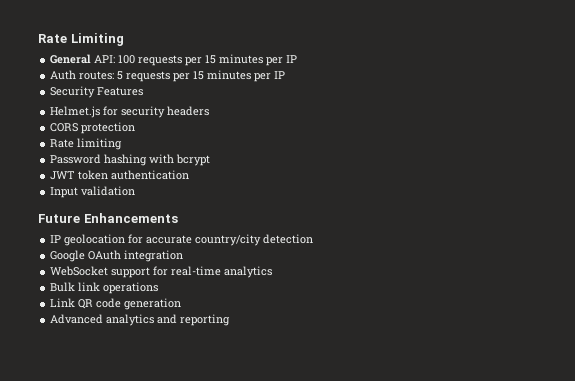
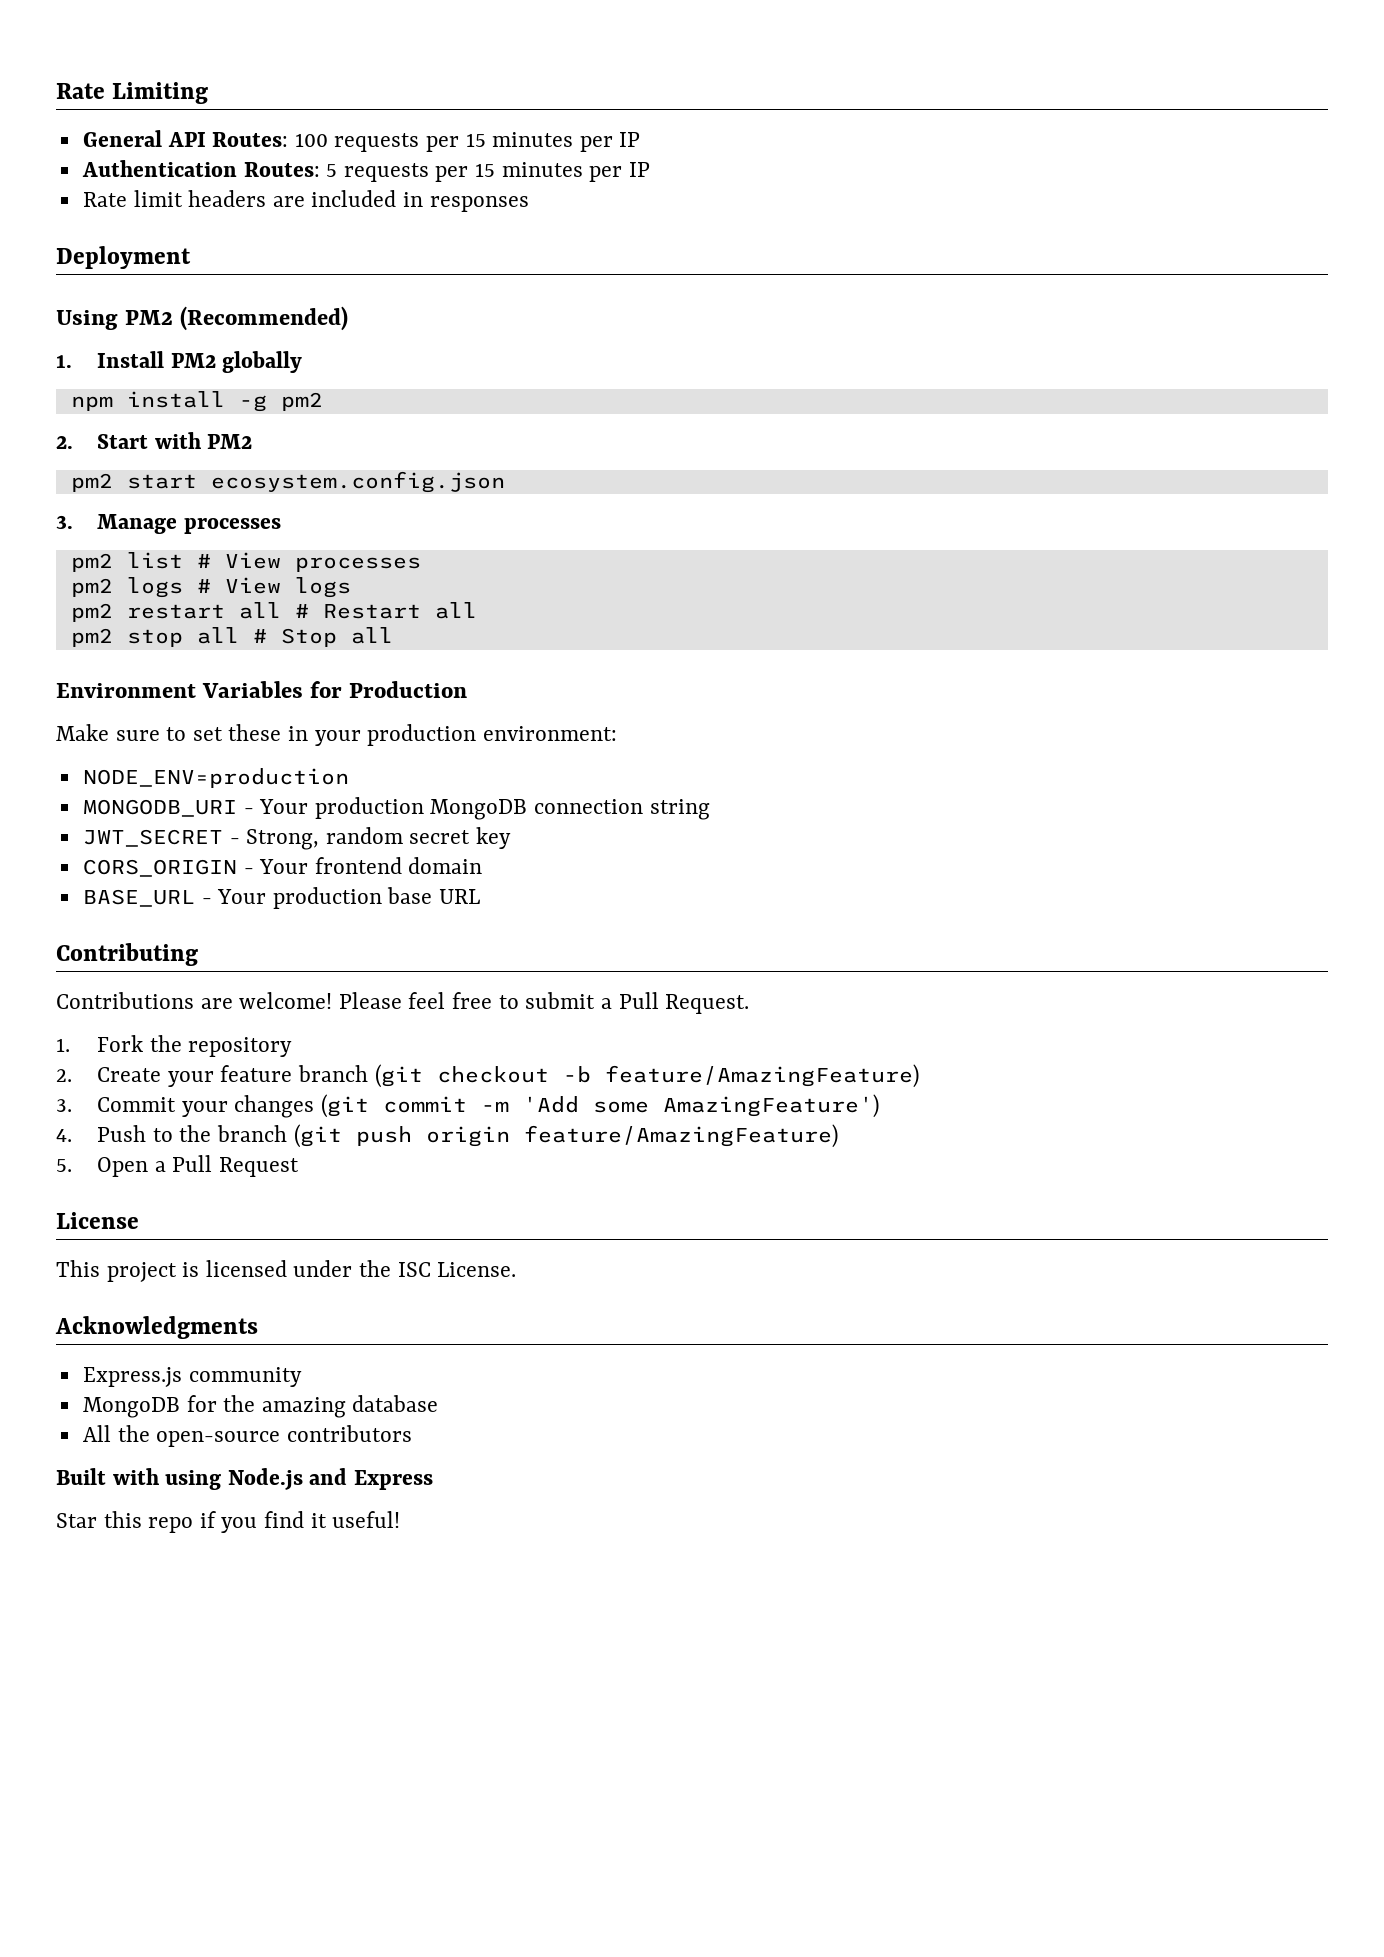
[94,55,116,63] API: -> [167,132,289,147] API Routes:
[50,70,115,80] Auth routes: -> [81,160,320,177] Authentication Routes:
[50,86,144,98] [50,106,210,118] [50,122,136,134] [50,138,123,150] [50,154,211,166] [50,170,190,180] [50,186,136,198] [38,213,178,223] [50,234,314,246] [50,250,184,262] [50,266,273,278] [50,282,159,294] [50,298,182,310] [50,314,231,326] Security Features // Helmet.js for security headers // CORS protection // Rate limiting // Password hashing with bcrypt // JWT token authentication // Input validation // Future Enhancements // IP geolocation for accurate country/city detection // Google OAuth integration // WebSocket support for real-time analytics // Bulk link operations // Link QR code generation // Advanced analytics and reporting -> [82,190,529,212] [56,246,191,269] [56,306,348,331] [56,351,303,373] [70,391,323,412] [56,432,253,449] [70,471,505,493] [56,514,281,534] [70,552,421,572] [70,577,351,598] [70,602,477,622] [70,627,393,647] [56,681,467,698] [56,724,617,746] [82,768,349,788] [82,797,710,820] [82,827,512,850] [82,857,483,877] [82,887,481,909] [56,943,198,966] [56,992,750,1014] [56,1035,293,1057] [56,1064,919,1088] [56,1094,879,1118] [56,1124,838,1148] [56,1155,299,1177] [56,1212,139,1229] [56,1260,517,1282] [55,1316,258,1339] [82,1367,302,1387] [82,1395,439,1418] [82,1425,412,1447] [56,1468,434,1490] [56,1511,401,1533] Rate limit headers are included in responses // Deployment // Using PM2 (Recommended) // 1. Install PM2 globally // npm install -g pm2 // 2. Start with PM2 // pm2 start ecosystem.config.json // 3. Manage processes // pm2 list # View processes // pm2 logs # View logs // pm2 restart all # Restart all // pm2 stop all # Stop all // Environment Variables for Production // Make sure to set these in your production environment: // NODE_ENV=production // MONGODB_URI - Your production MongoDB connection string // JWT_SECRET - Strong, random secret key // CORS_ORIGIN - Your frontend domain // BASE_URL - Your production base URL // Contributing // Contributions are welcome! Please feel free to submit a Pull Request. // 1. Fork the repository // 2. Create your feature branch (git checkout -b feature/AmazingFeature) // 3. Commit your changes (git commit -m 'Add some AmazingFeature') // 4. Push to the branch (git push origin feature/AmazingFeature) // 5. Open a Pull Request // License // This project is licensed under the ISC License. // Acknowledgments // Express.js community // MongoDB for the amazing database // All the open-source contributors // Built with using Node.js and Express // Star this repo if you find it useful!

